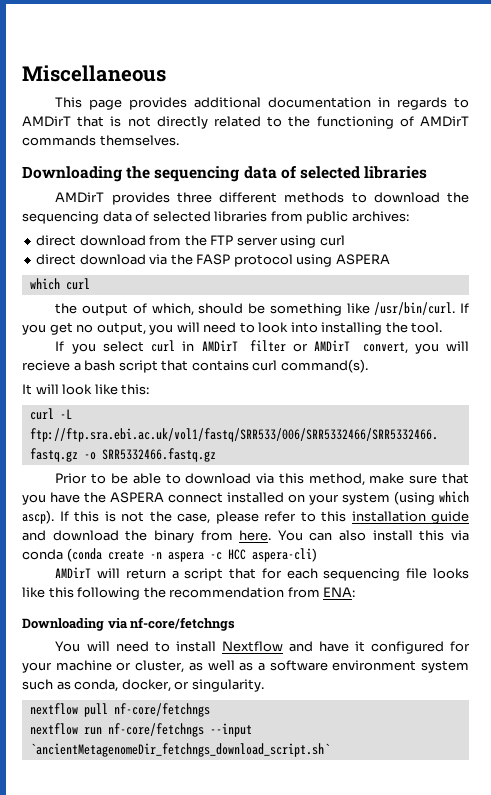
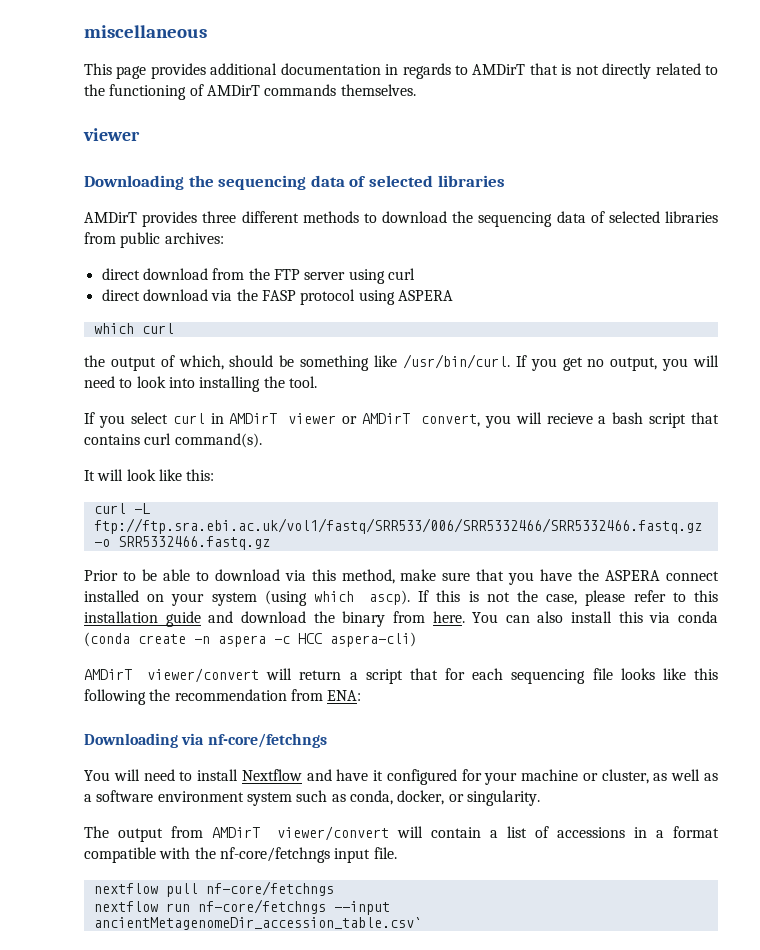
[22,65,166,82] Miscellaneous -> [84,25,207,38] miscellaneous
(179, 140) none -> [83,128,140,141] // viewer
[249,340,286,352] filter -> [288,413,337,424] viewer
(92, 572) none -> [147,668,260,683] viewer/convert
(264, 685) none -> [84,826,719,842] [84,847,397,863] // The output from AMDirT viewer/convert will contain a list of accessions in a format compatible with the nf-core/fetchngs input file.
[29,743,330,757] `ancientMetagenomeDir_fetchngs_download_script.sh` -> [93,917,422,930] ancientMetagenomeDir_accession_table.csv`

